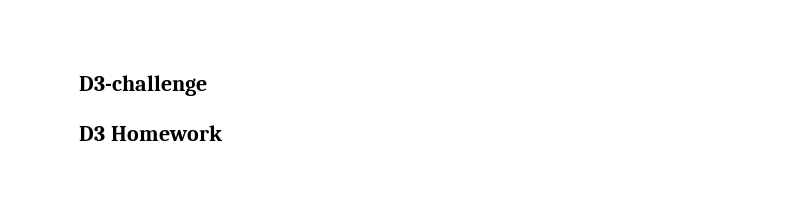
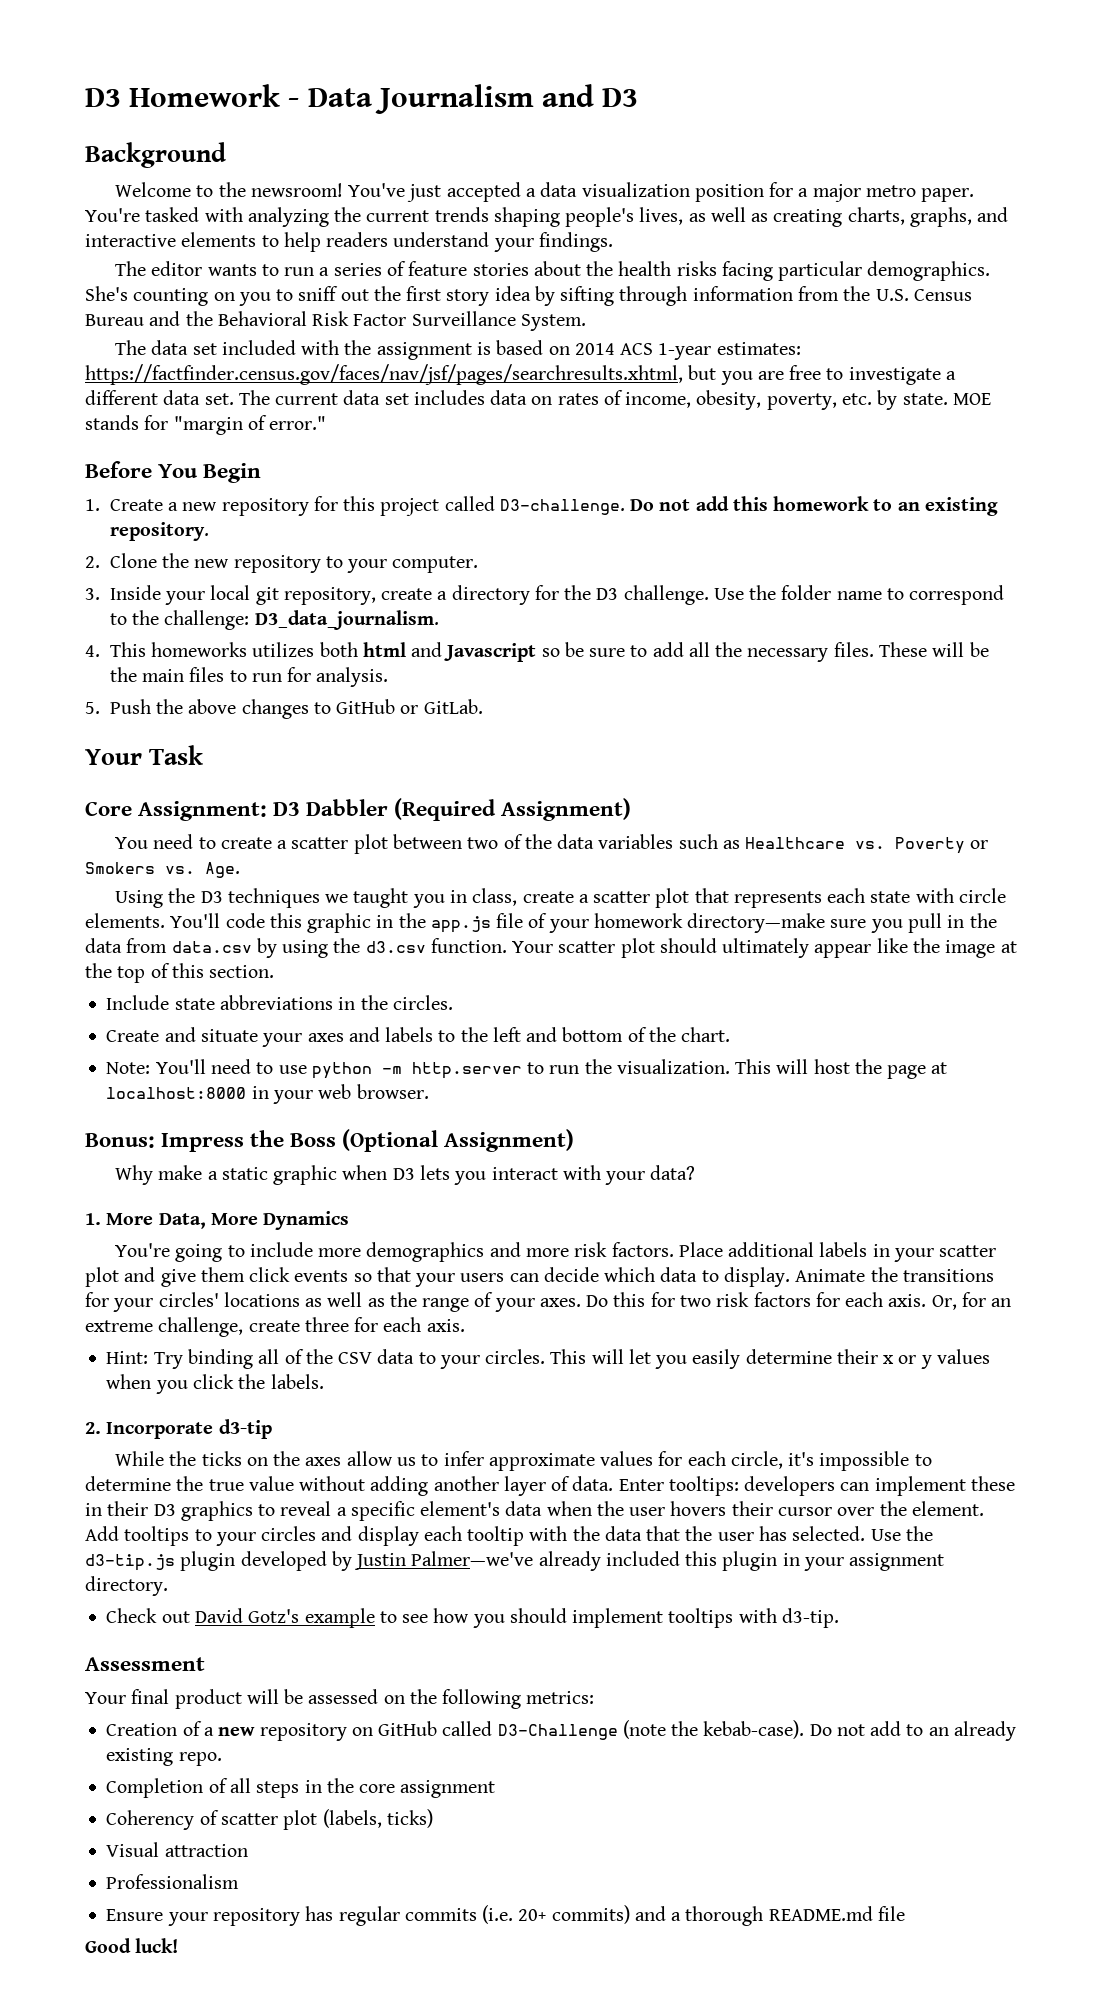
[79,75,207,96] D3-challenge // -> (85, 97) none
(223, 133) none -> [288,84,639,114] [85,142,226,168] [115,182,975,202] [85,207,1009,227] [85,232,613,252] [115,261,991,281] [85,286,972,306] [85,311,586,331] [115,340,801,360] [85,364,956,385] [85,390,991,410] [85,415,327,435] [85,461,262,483] [85,496,998,516] [109,522,209,541] [85,553,479,573] [85,585,1005,605] [109,610,439,630] [85,642,989,662] [109,667,389,687] [85,699,483,719] [85,745,204,765] [85,798,632,821] [115,834,989,854] [85,862,240,878] [115,888,1006,908] [85,913,997,933] [85,938,1017,958] [85,963,275,983] [106,995,453,1010] [106,1027,731,1047] [106,1059,948,1079] [106,1084,429,1104] [85,1129,575,1152] [115,1165,696,1185] [85,1211,350,1230] [115,1242,997,1262] [85,1267,994,1287] [85,1292,1012,1312] [85,1317,465,1337] [106,1349,991,1369] [106,1374,324,1394] [85,1419,272,1439] [115,1451,932,1471] [85,1476,1015,1496] [85,1501,984,1521] [85,1526,933,1546] [85,1551,945,1571] [85,1576,168,1596] [106,1608,839,1628] [85,1657,205,1671] [85,1689,595,1709] [106,1720,1016,1741] [106,1748,222,1766] [106,1778,496,1798] [106,1809,433,1830] [106,1842,248,1857] [106,1874,240,1889] [106,1905,905,1926] [85,1938,179,1953] - Data Journalism and D3 // Background // Welcome to the newsroom! You've just accepted a data visualization position for a major metro paper. You're tasked with analyzing the current trends shaping people's lives, as well as creating charts, graphs, and interactive elements to help readers understand your findings. // The editor wants to run a series of feature stories about the health risks facing particular demographics. She's counting on you to sniff out the first story idea by sifting through information from the U.S. Census Bureau and the Behavioral Risk Factor Surveillance System. // The data set included with the assignment is based on 2014 ACS 1-year estimates: https://factfinder.census.gov/faces/nav/jsf/pages/searchresults.xhtml, but you are free to investigate a different data set. The current data set includes data on rates of income, obesity, poverty, etc. by state. MOE stands for "margin of error." // Before You Begin // 1. Create a new repository for this project called D3-challenge. Do not add this homework to an existing repository. // 2. Clone the new repository to your computer. // 3. Inside your local git repository, create a directory for the D3 challenge. Use the folder name to correspond to the challenge: D3_data_journalism. // 4. This homeworks utilizes both html and Javascript so be sure to add all the necessary files. These will be the main files to run for analysis. // 5. Push the above changes to GitHub or GitLab. // Your Task // Core Assignment: D3 Dabbler (Required Assignment) // You need to create a scatter plot between two of the data variables such as Healthcare vs. Poverty or Smokers vs. Age. // Using the D3 techniques we taught you in class, create a scatter plot that represents each state with circle elements. You'll code this graphic in the app.js file of your homework directory—make sure you pull in the data from data.csv by using the d3.csv function. Your scatter plot should ultimately appear like the image at the top of this section. // Include state abbreviations in the circles. // Create and situate your axes and labels to the left and bottom of the chart. // Note: You'll need to use python -m http.server to run the visualization. This will host the page at localhost:8000 in your web browser. // Bonus: Impress the Boss (Optional Assignment) // Why make a static graphic when D3 lets you interact with your data? // 1. More Data, More Dynamics // You're going to include more demographics and more risk factors. Place additional labels in your scatter plot and give them click events so that your users can decide which data to display. Animate the transitions for your circles' locations as well as the range of your axes. Do this for two risk factors for each axis. Or, for an extreme challenge, create three for each axis. // Hint: Try binding all of the CSV data to your circles. This will let you easily determine their x or y values when you click the labels. // 2. Incorporate d3-tip // While the ticks on the axes allow us to infer approximate values for each circle, it's impossible to determine the true value without adding another layer of data. Enter tooltips: developers can implement these in their D3 graphics to reveal a specific element's data when the user hovers their cursor over the element. Add tooltips to your circles and display each tooltip with the data that the user has selected. Use the d3-tip.js plugin developed by Justin Palmer—we've already included this plugin in your assignment directory. // Check out David Gotz's example to see how you should implement tooltips with d3-tip. // Assessment // Your final product will be assessed on the following metrics: // Creation of a new repository on GitHub called D3-Challenge (note the kebab-case). Do not add to an already existing repo. // Completion of all steps in the core assignment // Coherency of scatter plot (labels, ticks) // Visual attraction // Professionalism // Ensure your repository has regular commits (i.e. 20+ commits) and a thorough README.md file // Good luck!

